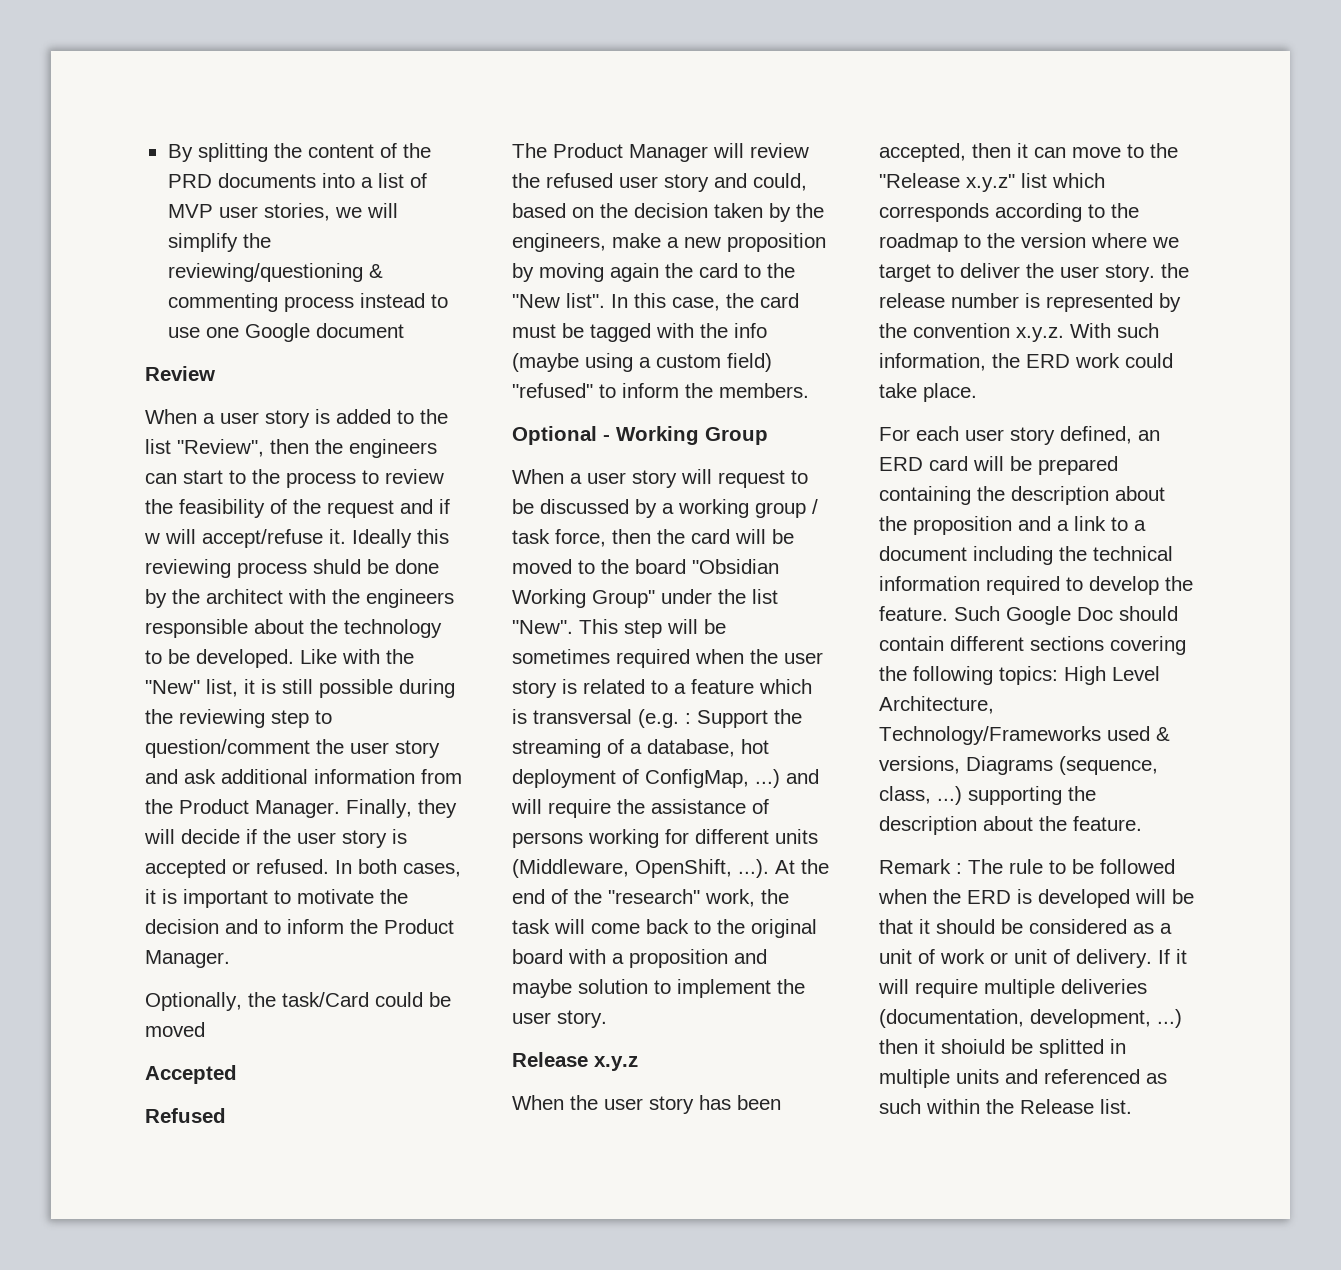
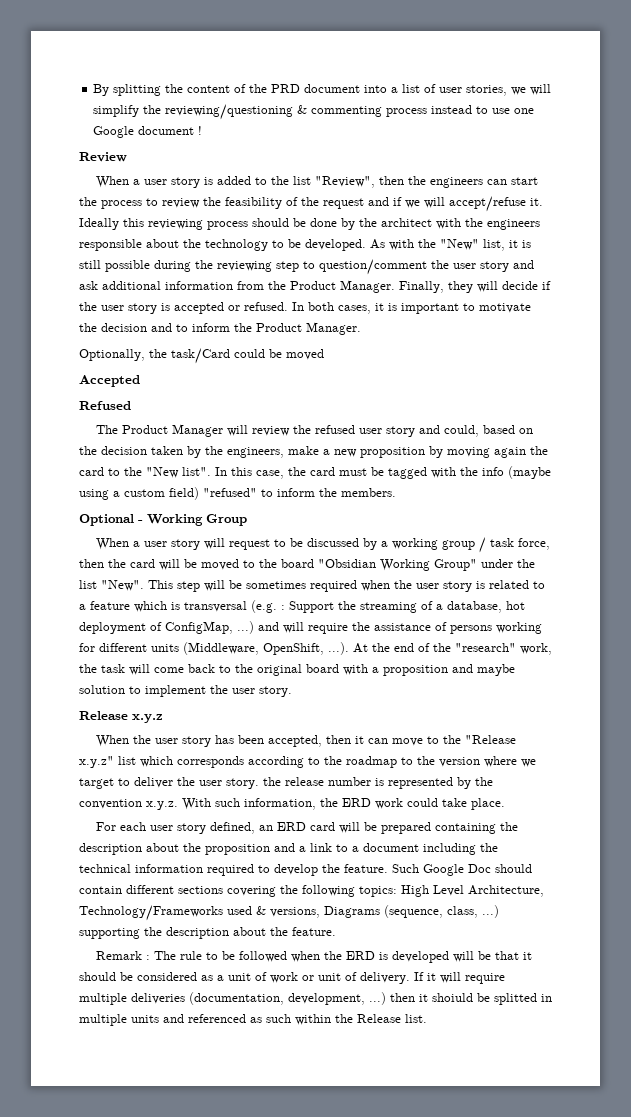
[217,173,316,188] documents -> [304,84,361,93] document
[167,204,213,218] MVP -> (437, 88) none
(404, 330) none -> [198,126,203,135] !
[229,470,246,484] to -> (538, 181) none
[144,533,160,544] w -> [405,200,420,208] we
[313,559,361,574] shuld -> [252,218,289,227] should
[300,649,337,664] Like -> [370,239,385,249] As

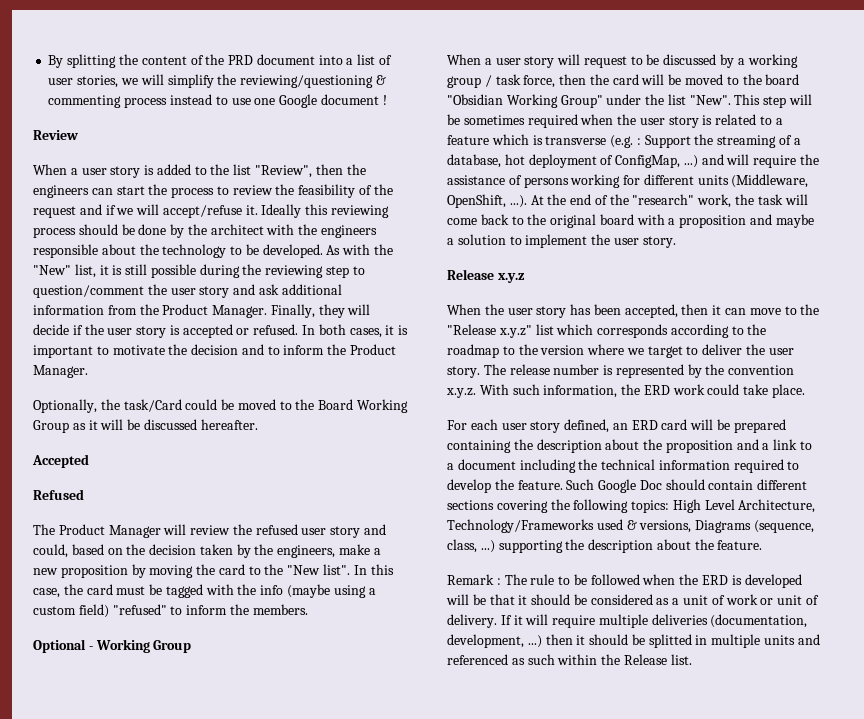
(324, 354) none -> [279,399,409,413] [33,419,258,433] to the Board Working Group as it will be discussed hereafter.
[494,447,526,458] again -> (194, 571) none
[184,601,247,612] transversal -> [545,136,607,145] transverse
(515, 670) none -> [447,238,454,245] a
[263,777,281,786] the -> [483,364,506,375] The
[432,993,473,1002] shoiuld -> [589,634,629,645] should

